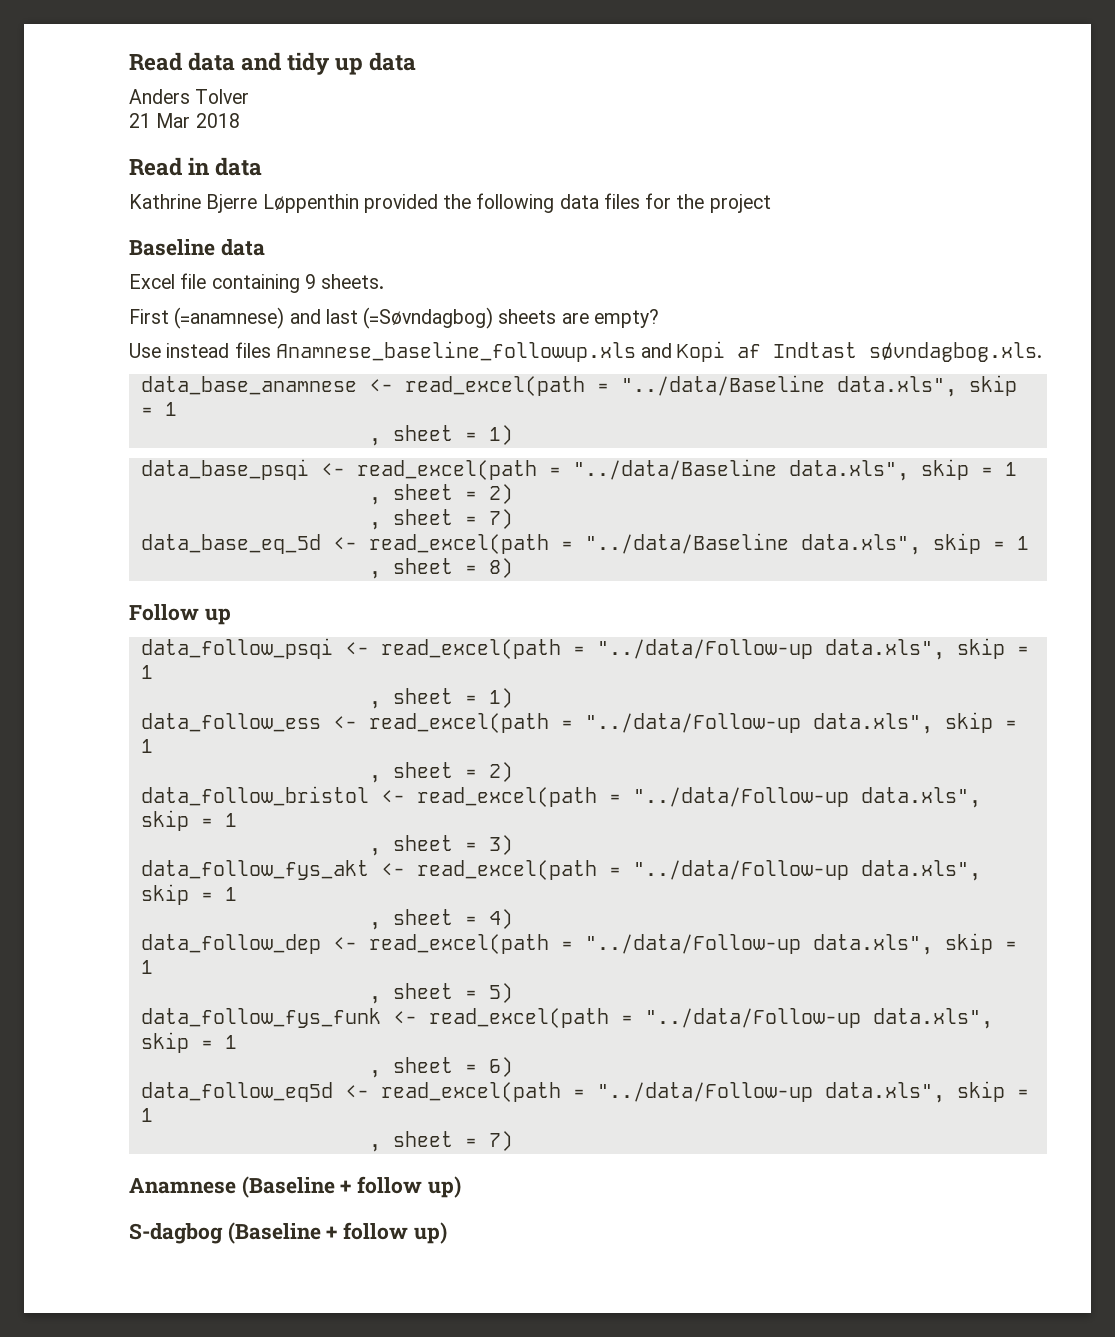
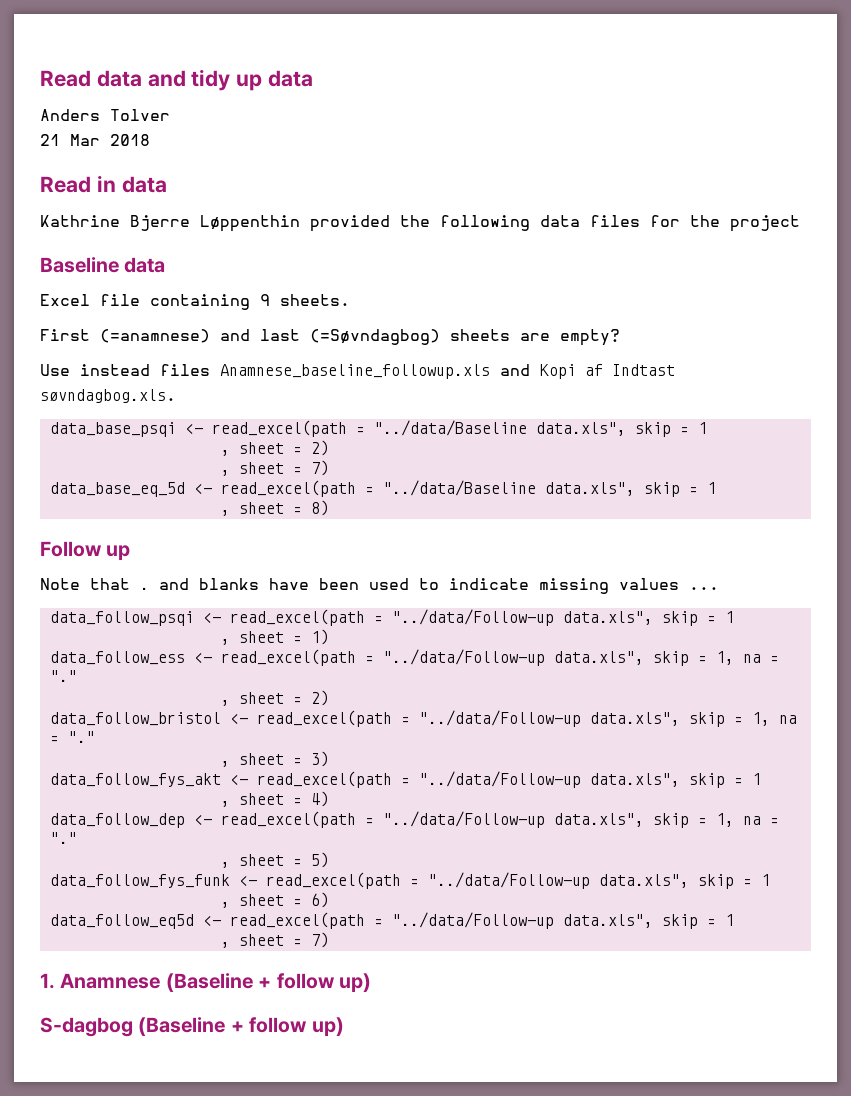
[140,375,1017,397] [140,402,177,416] [368,425,513,446] // data_base_anamnese <- read_excel(path = "../data/Baseline data.xls", skip = 1 // , sheet = 1) -> (176, 396) none
(231, 616) none -> [40,578,719,594] // Note that . and blanks have been used to indicate missing values ...
[140,739,153,753] 1 -> [715,651,779,665] [49,670,77,682] 1, na = "."
[224,813,237,827] 1 -> [751,712,797,726] [49,731,95,743] 1, na = "."
[140,960,153,974] 1 -> [715,813,779,827] [49,832,77,844] 1, na = "."
(513, 1141) none -> [40,973,55,989] 1.

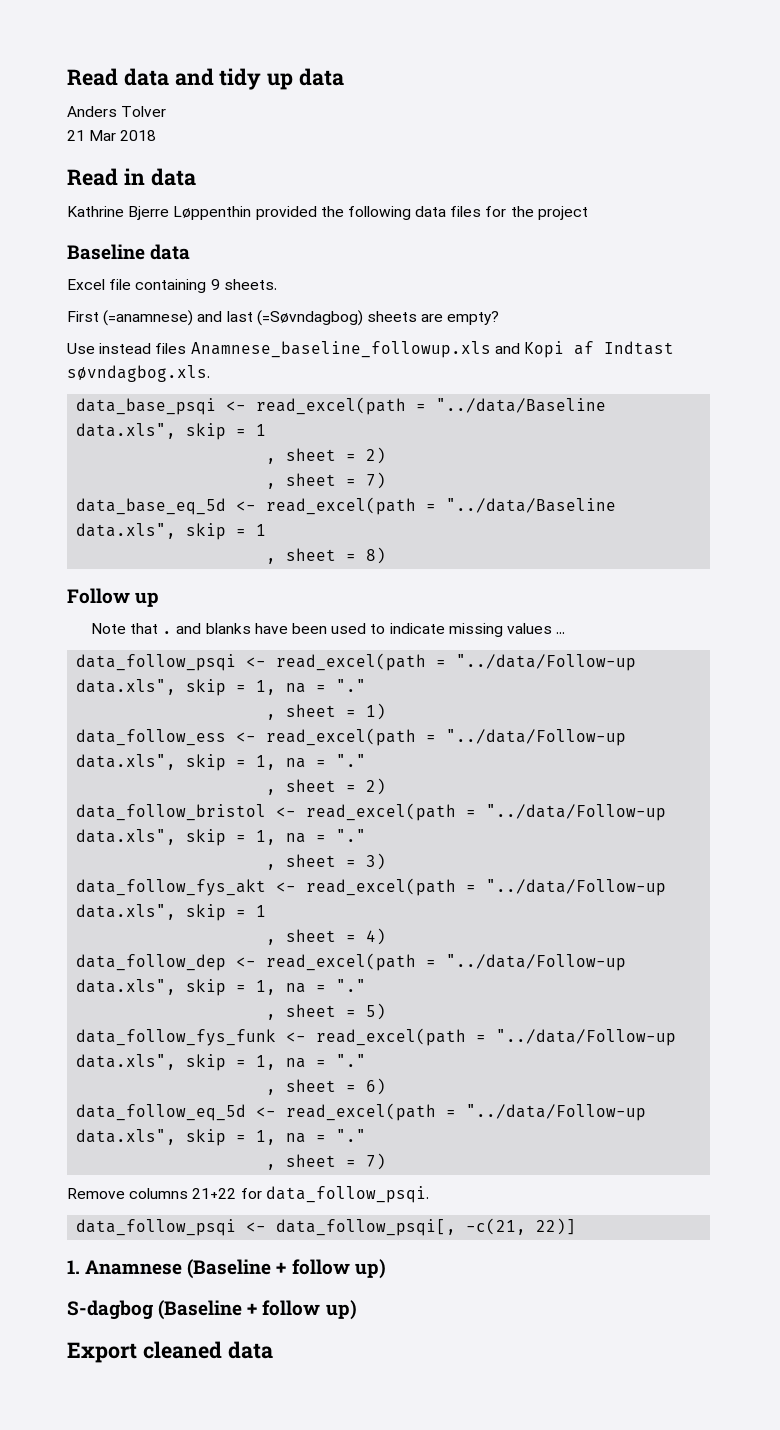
[724,611,734,623] 1 -> [256,679,367,695] 1, na = "."
[760,874,770,886] 1 -> [256,1054,367,1070] 1, na = "."
[49,912,734,929] [220,932,329,948] data_follow_eq5d <- read_excel(path = "../data/Follow-up data.xls", skip = 1 // , sheet = 7) -> [76,1103,647,1121] [76,1129,367,1146] [266,1153,387,1170] [67,1186,429,1203] [76,1218,577,1236] data_follow_eq_5d <- read_excel(path = "../data/Follow-up data.xls", skip = 1, na = "." // , sheet = 7) // Remove columns 21+22 for data_follow_psqi. // data_follow_psqi <- data_follow_psqi[, -c(21, 22)]
(344, 1026) none -> [67,1341,273,1363] // Export cleaned data

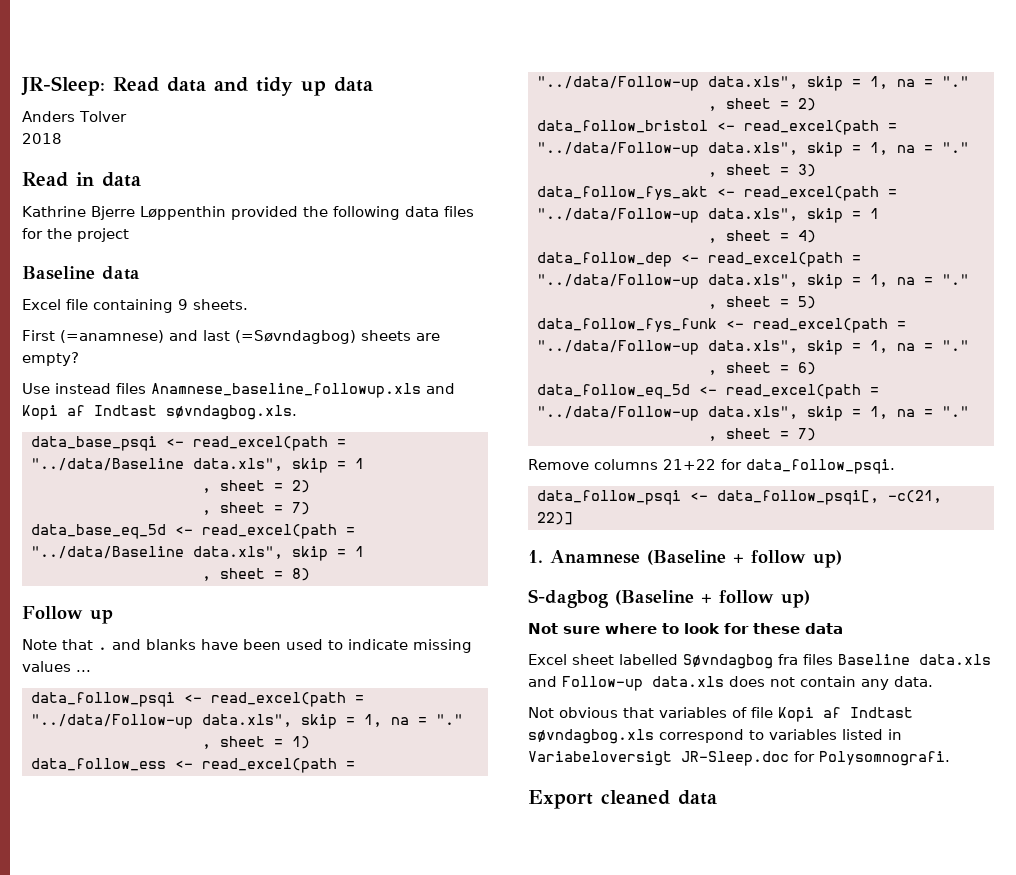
(67, 77) none -> [21,76,105,96] JR-Sleep:
[67,130,117,141] 21 Mar -> (127, 116) none
(357, 1310) none -> [528,623,843,634] [528,654,991,669] [528,676,933,691] [528,707,913,722] [528,729,902,744] [528,751,950,766] // Not sure where to look for these data // Excel sheet labelled Søvndagbog fra files Baseline data.xls and Follow-up data.xls does not contain any data. // Not obvious that variables of file Kopi af Indtast søvndagbog.xls correspond to variables listed in Variabeloversigt JR-Sleep.doc for Polysomnografi.

